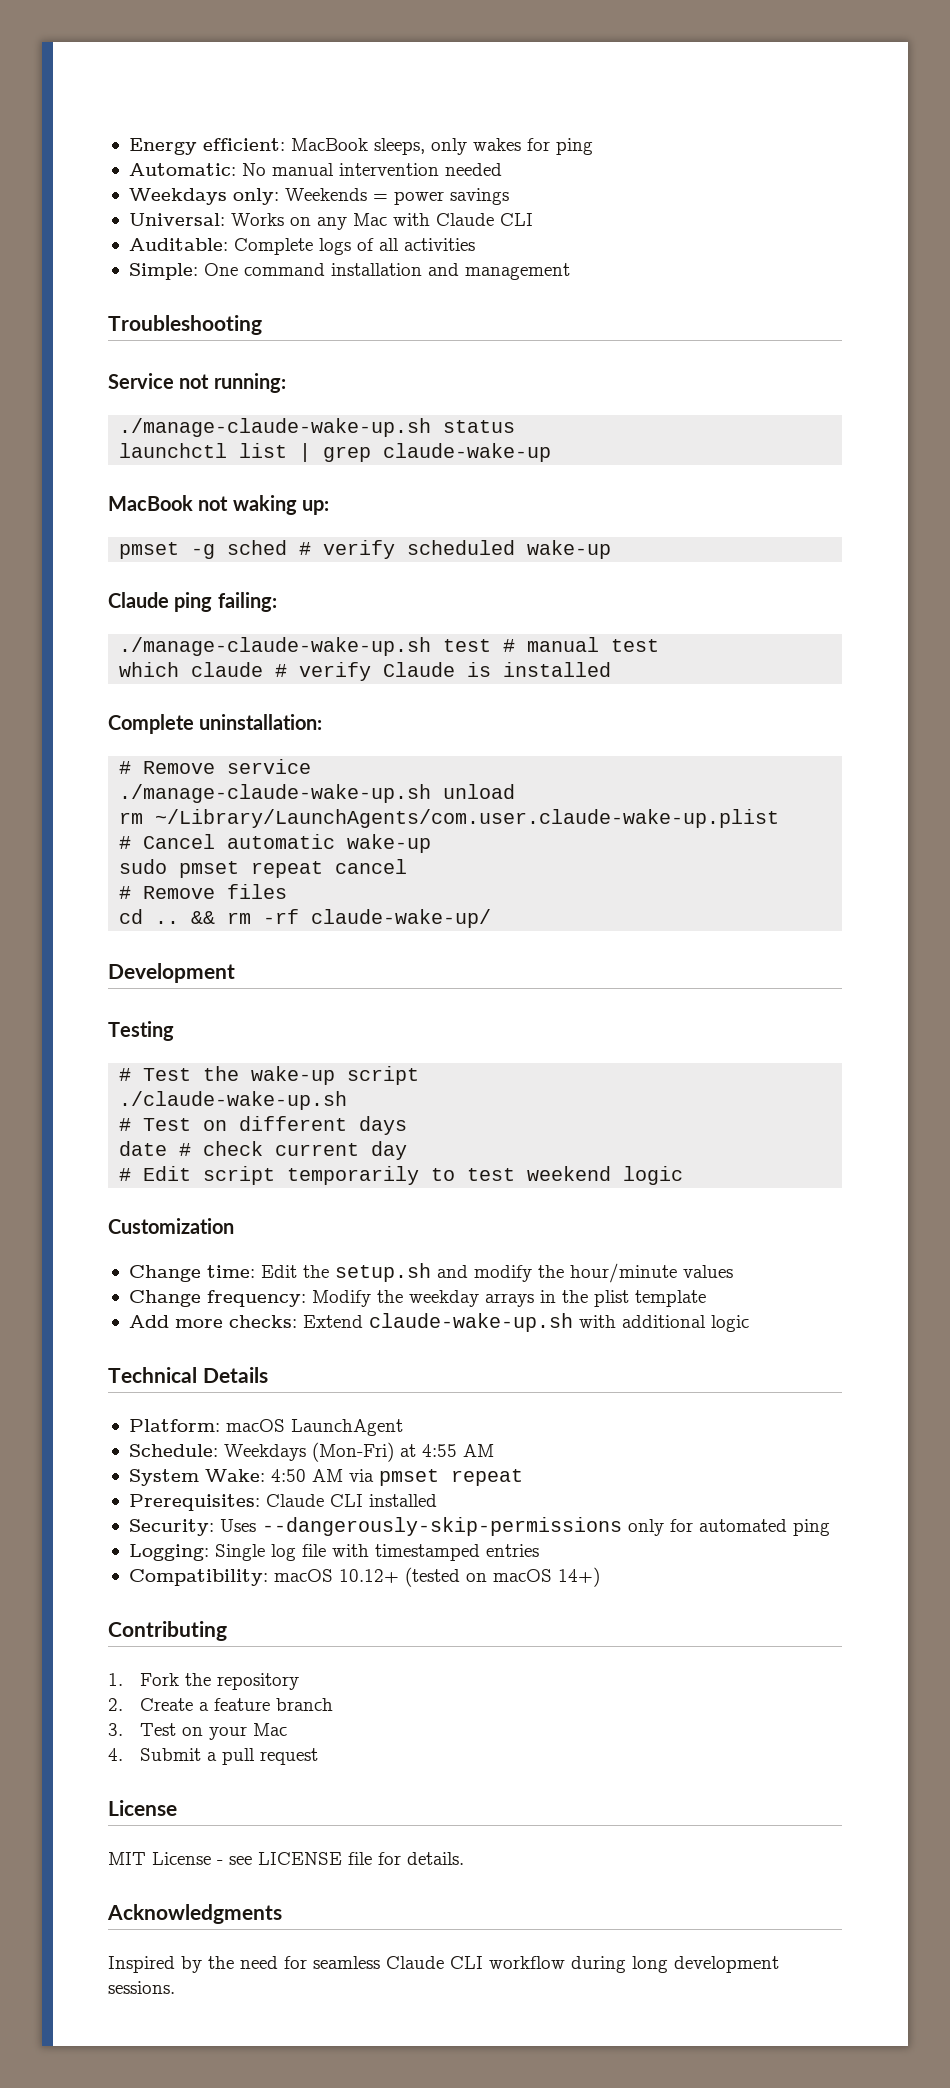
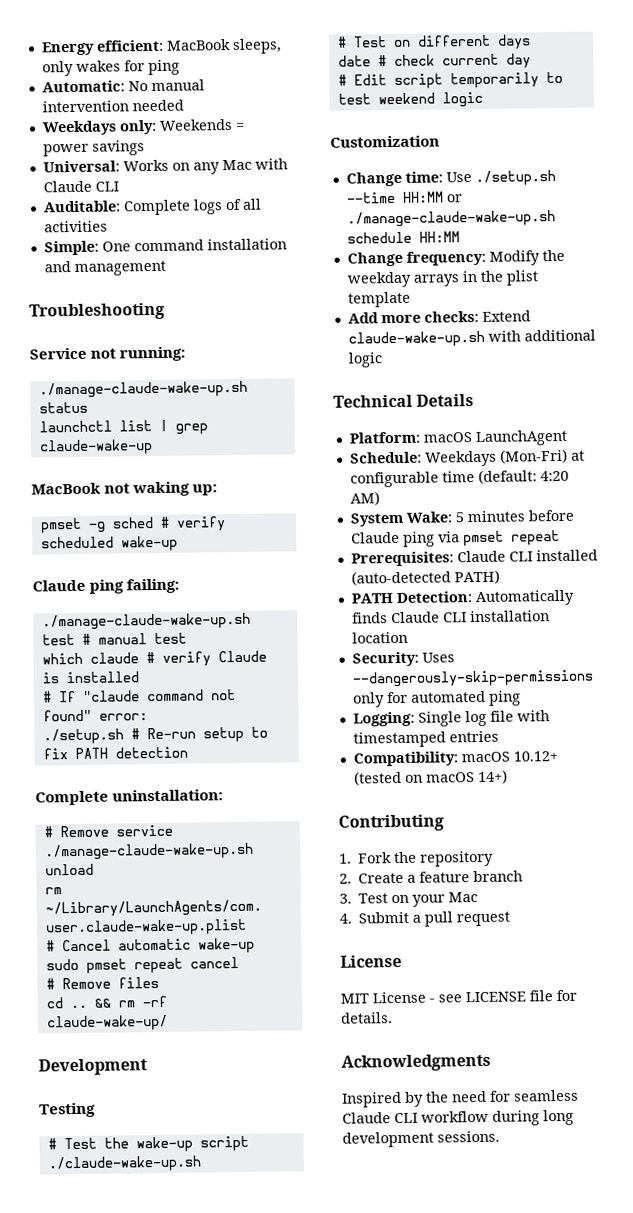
(612, 669) none -> [42,689,236,703] [42,709,148,722] [42,726,268,745] [42,746,188,760] // # If "claude command not found" error: // ./setup.sh # Re-run setup to fix PATH detection
[260,1263,733,1283] Edit the setup.sh and modify the hour/minute values -> [445,170,556,187] [345,191,463,204] [346,210,556,228] [346,231,460,244] Use ./setup.sh --time HH:MM or ./manage-claude-wake-up.sh schedule HH:MM
[421,1444,494,1457] [128,1469,343,1486] 4:55 AM // System Wake: 4:50 AM -> [349,469,569,488] [349,491,380,506] [349,509,574,527] [350,531,435,547] configurable time (default: 4:20 AM) // System Wake: 5 minutes before Claude ping
(437, 1500) none -> [350,569,500,586] [350,589,574,607] [351,610,550,624] [351,631,408,644] (auto-detected PATH) // PATH Detection: Automatically finds Claude CLI installation location

